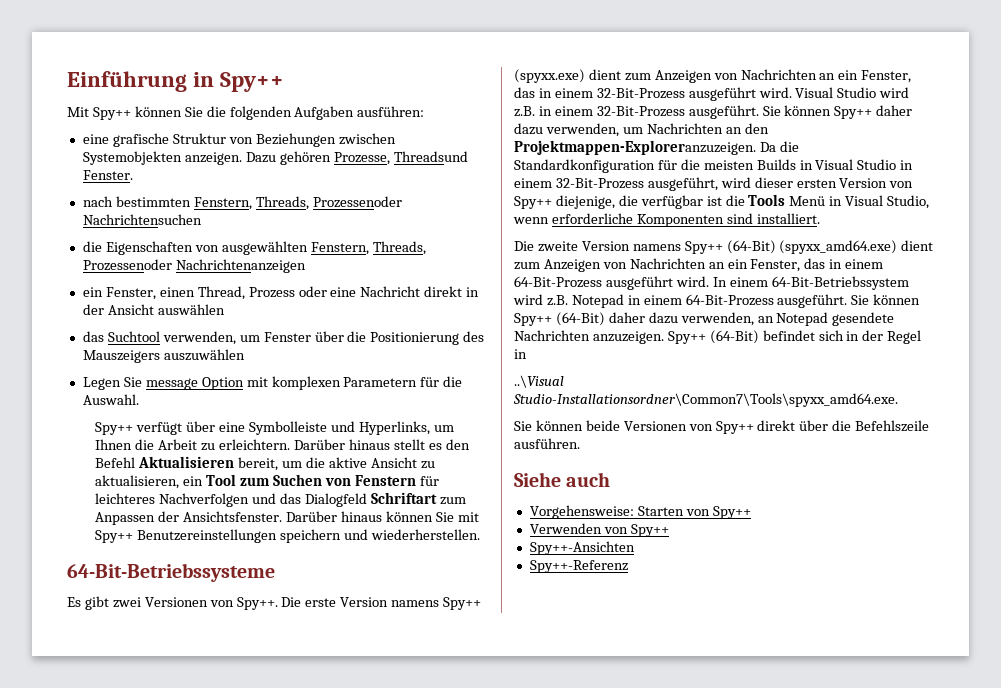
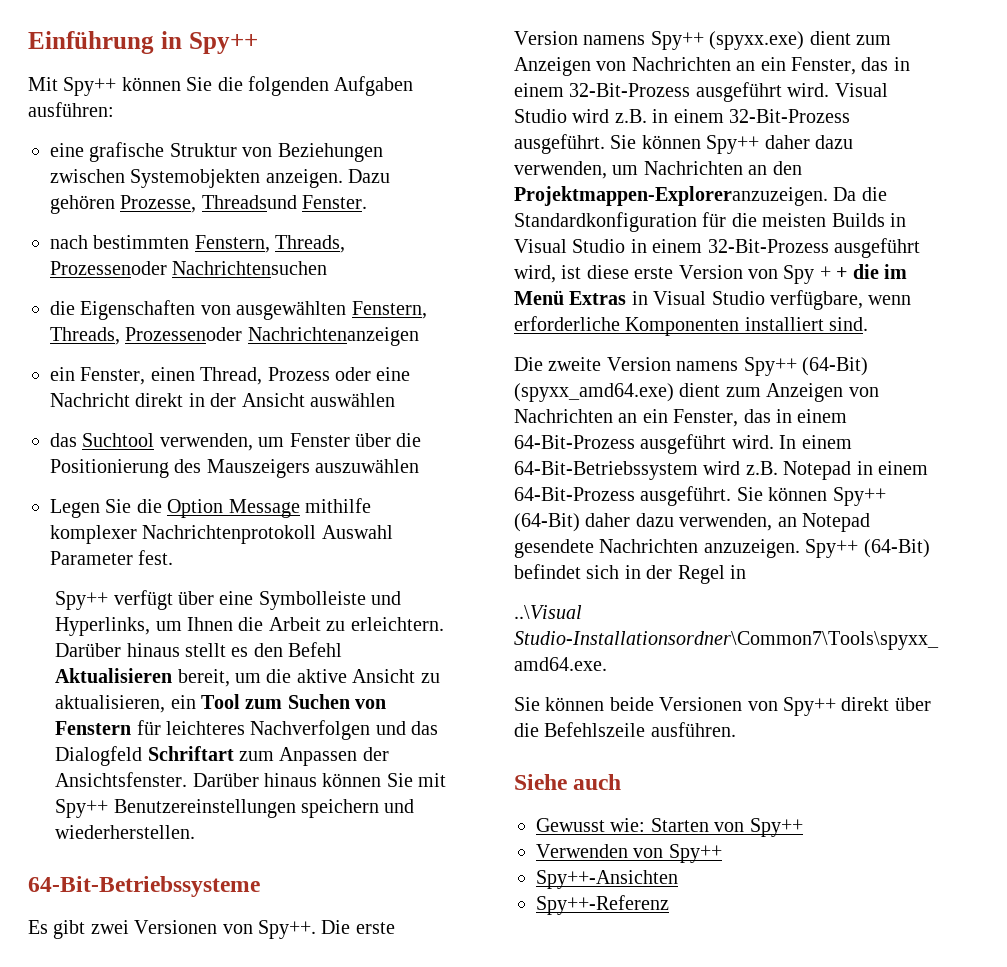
[145,376,463,390] [82,394,139,405] message Option mit komplexen Parametern für die Auswahl. -> [136,498,371,518] [50,525,393,544] [50,550,174,565] die Option Message mithilfe komplexer Nachrichtenprotokoll Auswahl Parameter fest.
[647,177,914,191] [514,194,930,209] ausgeführt, wird dieser ersten Version von Spy++ diejenige, die verfügbar ist die Tools Menü in Visual Studio, -> [834,238,920,258] [514,264,907,284] [514,290,863,310] ausgeführt wird, ist diese erste Version von Spy + + die im Menü Extras in Visual Studio verfügbare,
[726,213,820,224] sind installiert. -> [744,317,869,331] installiert sind.
[529,505,634,519] Vorgehensweise: -> [536,818,646,832] Gewusst wie:

